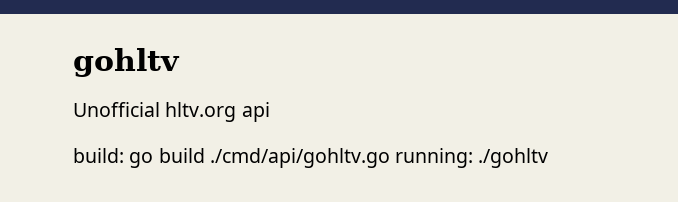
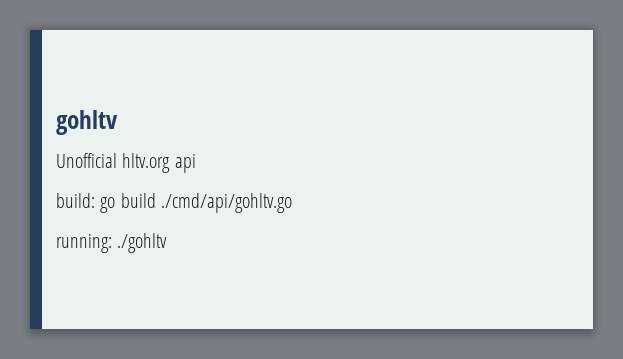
(390, 158) none -> (292, 203) //

